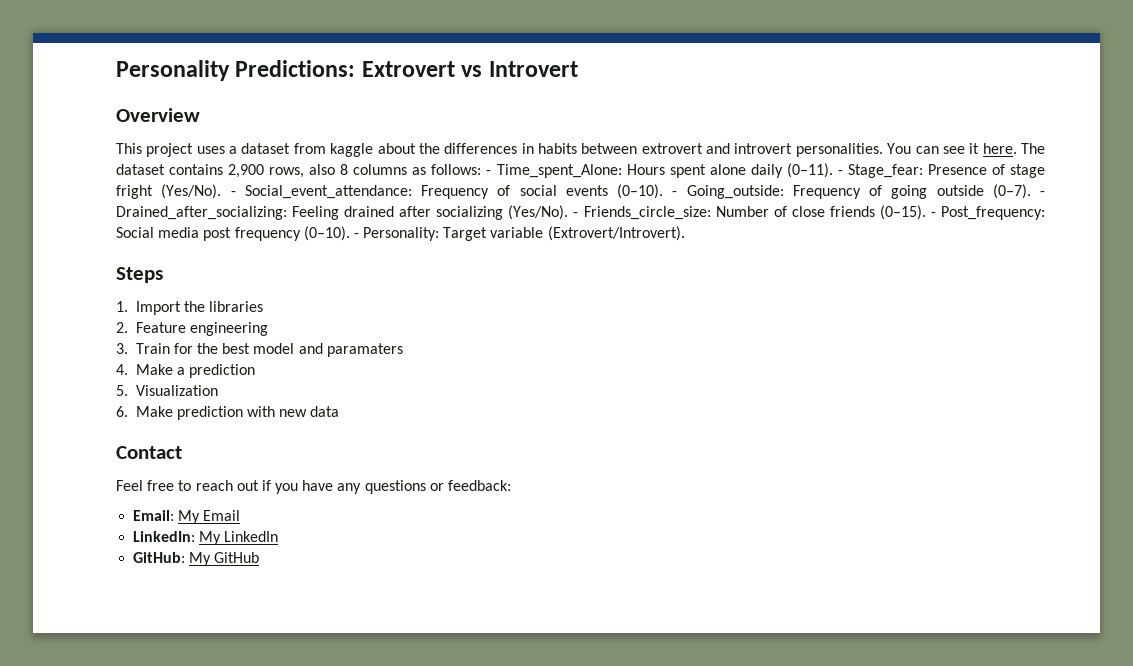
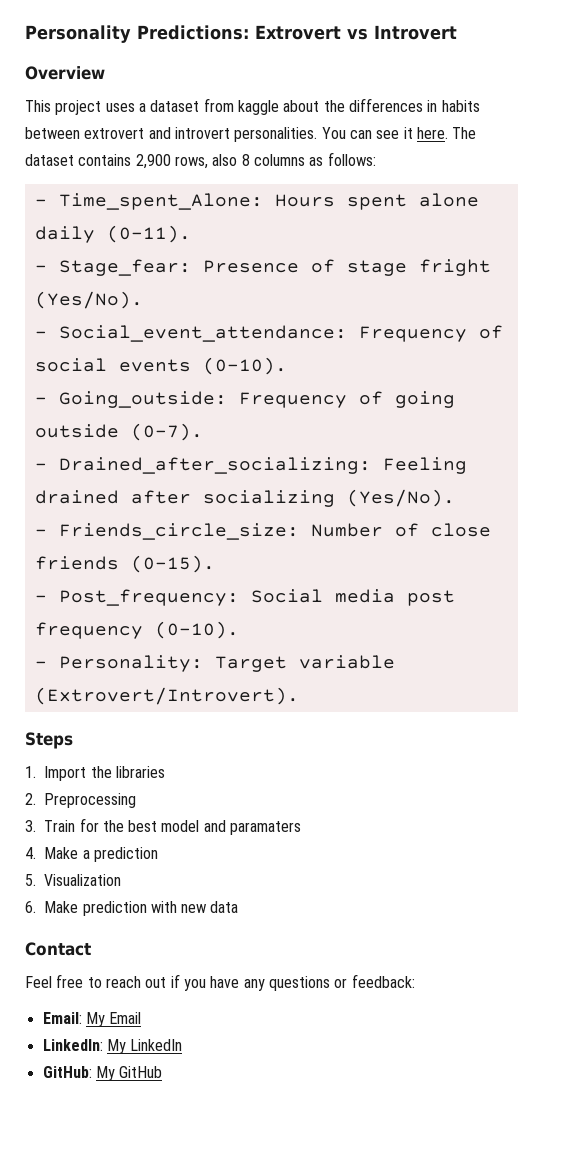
(482, 169) none -> (376, 159) //
(833, 170) none -> (191, 234) //
(222, 191) none -> (143, 300) //
(663, 191) none -> (287, 366) //
(1031, 191) none -> (203, 432) //
(569, 212) none -> (455, 498) //
(926, 212) none -> (215, 564) //
(350, 233) none -> (239, 630) //
[135,322,268,336] Feature engineering -> [44,793,137,808] Preprocessing

